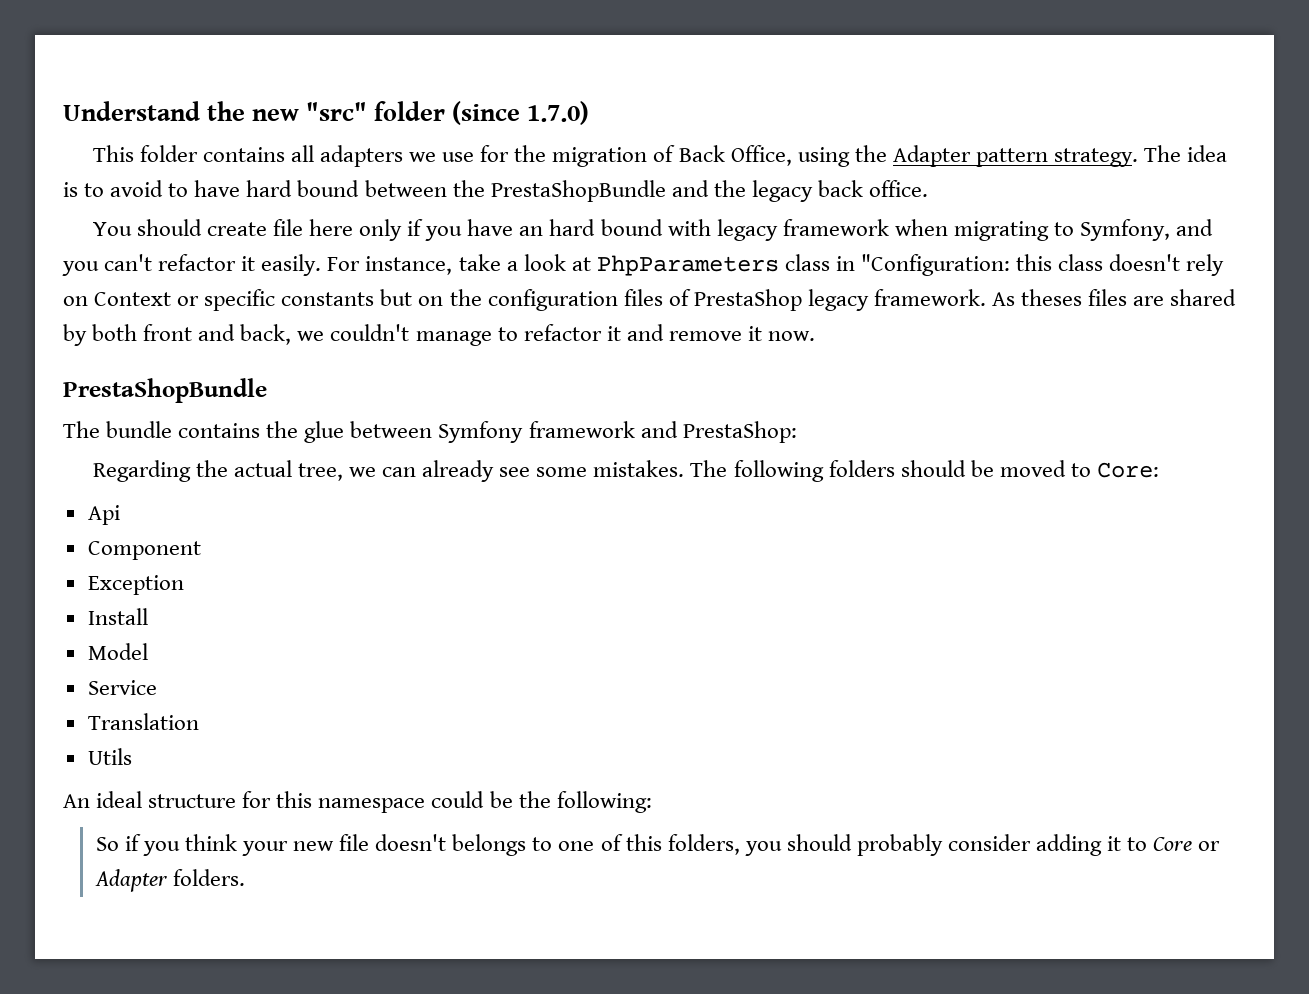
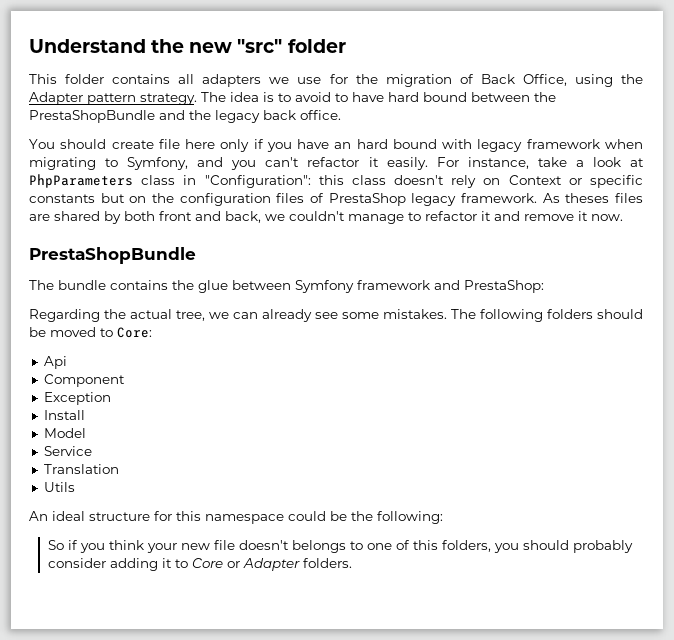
[452,101,590,125] (since 1.7.0) -> (346, 46) none
[861,254,1011,276] "Configuration: -> [204,175,311,188] "Configuration":

